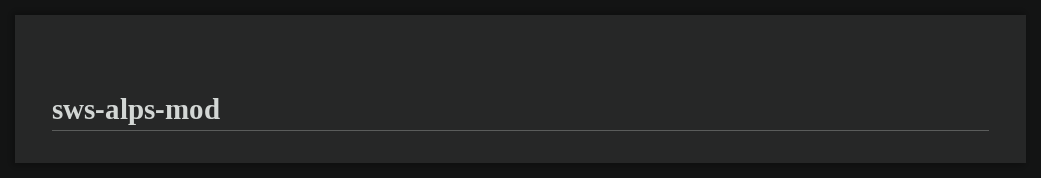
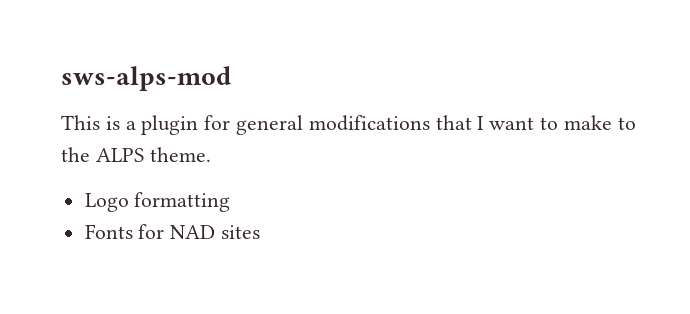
(220, 111) none -> [61,115,636,135] [61,147,211,162] [84,192,231,212] [84,224,261,239] // This is a plugin for general modifications that I want to make to the ALPS theme. // Logo formatting // Fonts for NAD sites

